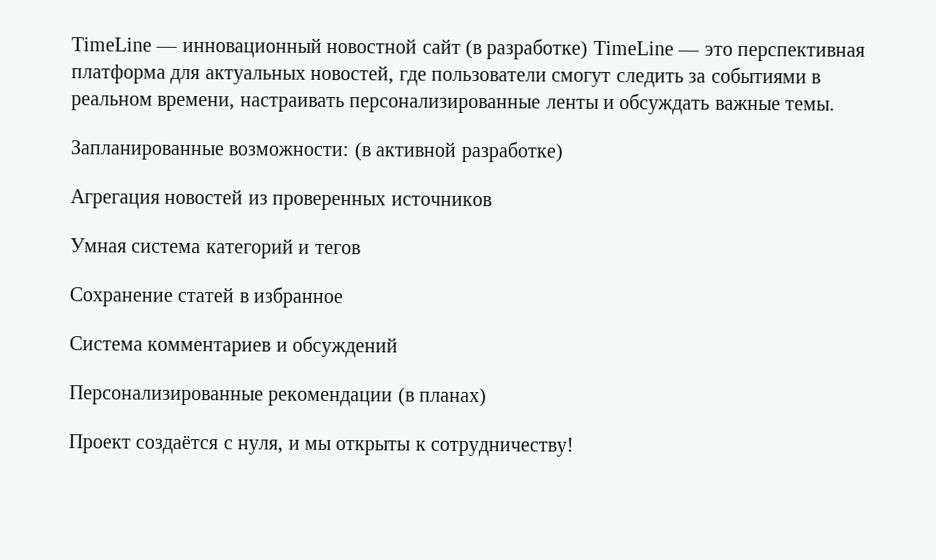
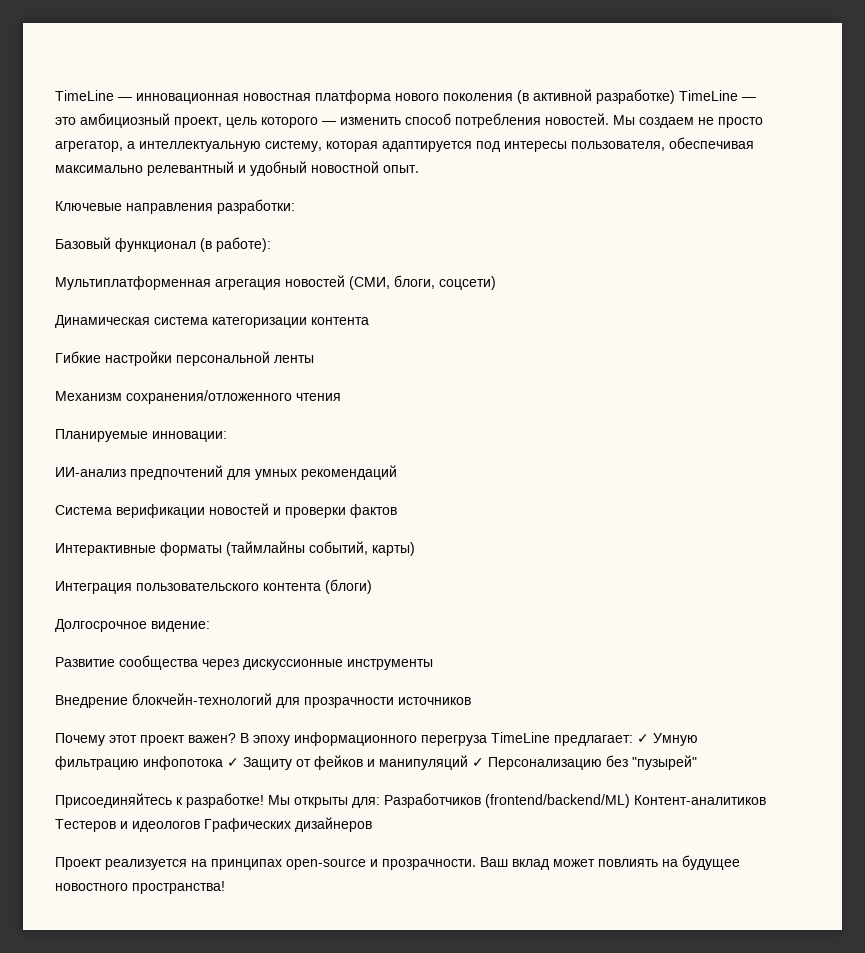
[71,36,865,62] [71,64,821,88] [71,93,836,115] [70,140,563,163] [70,188,492,211] [70,238,361,259] [69,286,344,309] [69,335,399,358] [69,385,488,408] [68,434,575,457] TimeLine — инновационный новостной сайт (в разработке) TimeLine — это перспективная платформа для актуальных новостей, где пользователи смогут следить за событиями в реальном времени, настраивать персонализированные ленты и обсуждать важные темы. // Запланированные возможности: (в активной разработке) // Агрегация новостей из проверенных источников // Умная система категорий и тегов // Сохранение статей в избранное // Система комментариев и обсуждений // Персонализированные рекомендации (в планах) // Проект создаётся с нуля, и мы открыты к сотрудничеству! -> [55,89,756,104] [55,113,763,128] [55,137,754,152] [55,161,419,176] [55,199,295,214] [55,237,271,252] [55,275,496,290] [55,315,369,328] [55,351,314,366] [55,390,341,404] [55,429,227,442] [55,465,397,480] [55,503,397,518] [55,541,415,556] [55,579,372,594] [55,619,210,632] [55,655,433,670] [55,693,471,708] [55,732,698,746] [55,755,697,770] [55,793,766,808] [55,817,372,832] [55,855,740,870] [55,881,225,894] TimeLine — инновационная новостная платформа нового поколения (в активной разработке) TimeLine — это амбициозный проект, цель которого — изменить способ потребления новостей. Мы создаем не просто агрегатор, а интеллектуальную систему, которая адаптируется под интересы пользователя, обеспечивая максимально релевантный и удобный новостной опыт. // Ключевые направления разработки: // Базовый функционал (в работе): // Мультиплатформенная агрегация новостей (СМИ, блоги, соцсети) // Динамическая система категоризации контента // Гибкие настройки персональной ленты // Механизм сохранения/отложенного чтения // Планируемые инновации: // ИИ-анализ предпочтений для умных рекомендаций // Система верификации новостей и проверки фактов // Интерактивные форматы (таймлайны событий, карты) // Интеграция пользовательского контента (блоги) // Долгосрочное видение: // Развитие сообщества через дискуссионные инструменты // Внедрение блокчейн-технологий для прозрачности источников // Почему этот проект важен? В эпоху информационного перегруза TimeLine предлагает: ✓ Умную фильтрацию инфопотока ✓ Защиту от фейков и манипуляций ✓ Персонализацию без "пузырей" // Присоединяйтесь к разработке! Мы открыты для: Разработчиков (frontend/backend/ML) Контент-аналитиков Тестеров и идеологов Графических дизайнеров // Проект реализуется на принципах open-source и прозрачности. Ваш вклад может повлиять на будущее новостного пространства!

